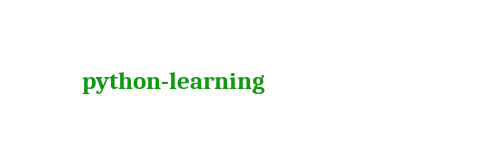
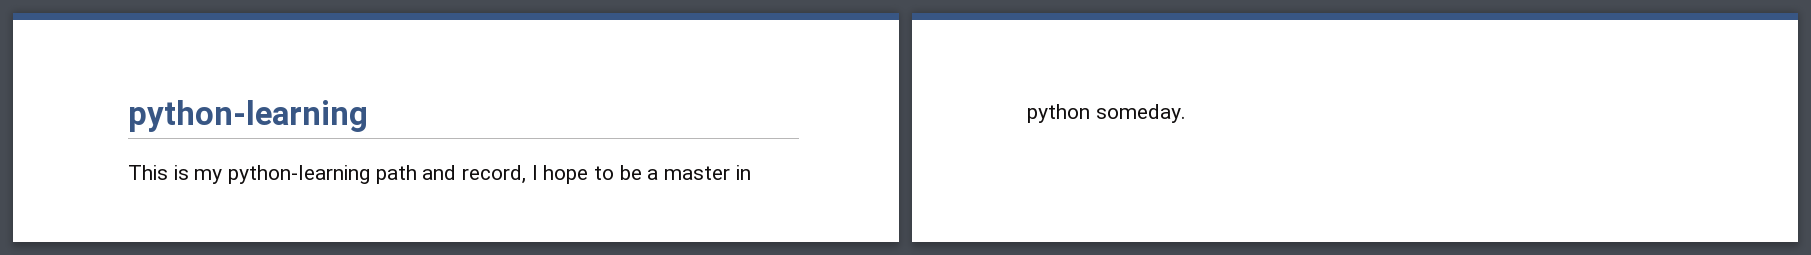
[82,72,265,94] python-learning -> [128,100,368,132] [128,165,751,184] [1027,104,1186,123] python-learning // This is my python-learning path and record, I hope to be a master in python someday.

